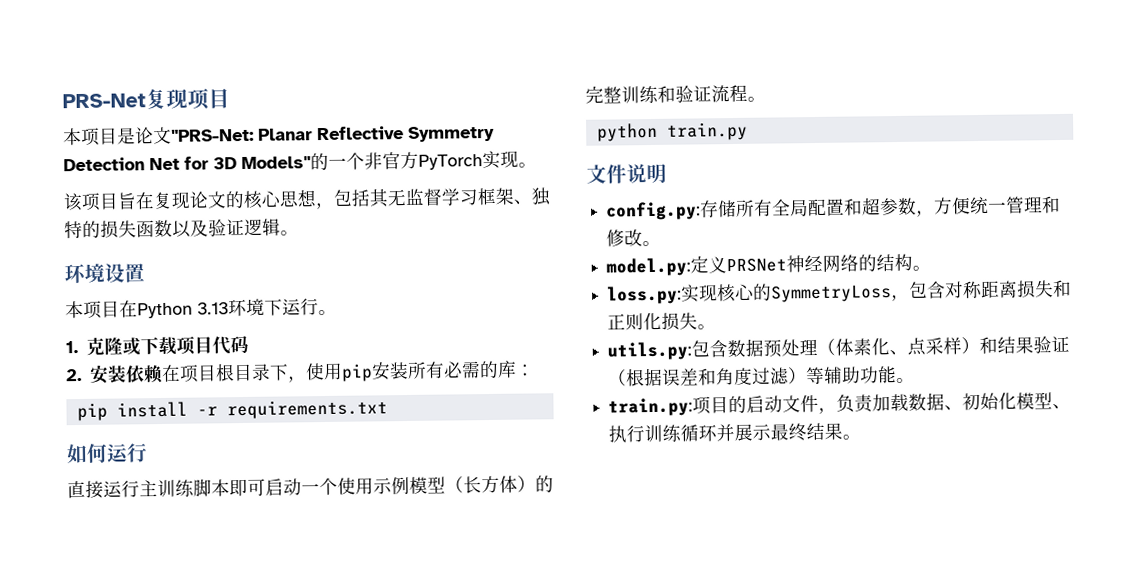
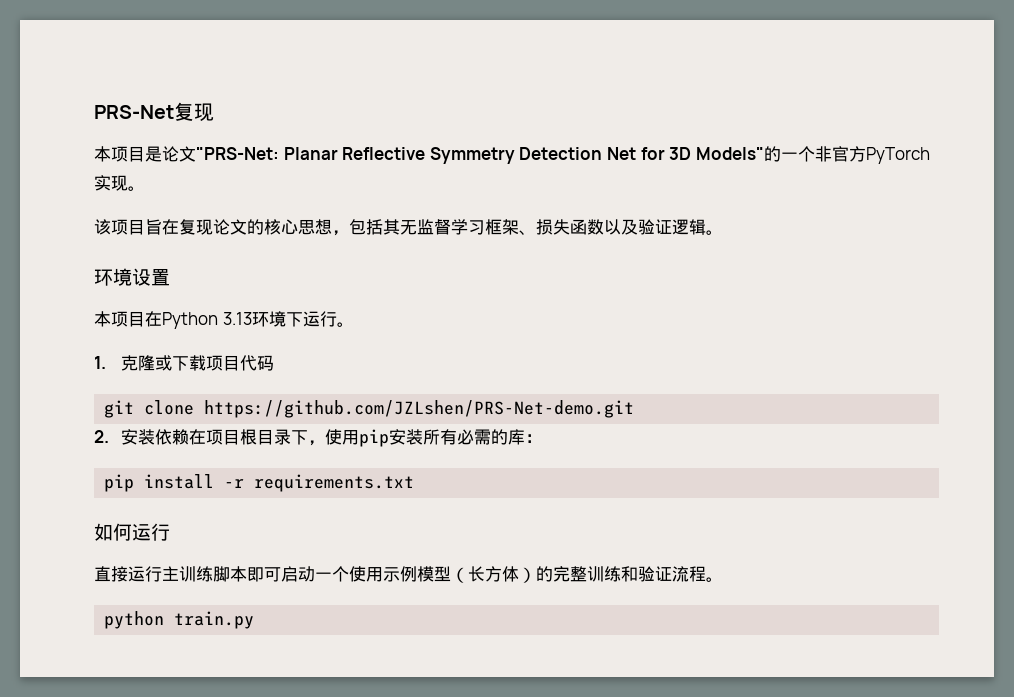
[187,88,230,110] 项目 -> (214, 112) none
[531,187,552,206] [64,220,101,240] 独特的 -> (536, 232) none
(249, 344) none -> [104,400,635,418] // git clone https://github.com/JZLshen/PRS-Net-demo.git
[586,163,667,184] [606,195,1062,221] [606,229,662,247] [606,253,932,277] [607,279,1073,305] [607,312,717,331] [607,335,1071,361] [608,366,916,387] [608,392,1072,417] [608,422,862,443] // 文件说明 // config.py:存储所有全局配置和超参数，方便统一管理和修改。 // model.py:定义PRSNet神经网络的结构。 // loss.py:实现核心的SymmetryLoss，包含对称距离损失和正则化损失。 // utils.py:包含数据预处理（体素化、点采样）和结果验证（根据误差和角度过滤）等辅助功能。 // train.py:项目的启动文件，负责加载数据、初始化模型、执行训练循环并展示最终结果。 -> (255, 620) none

